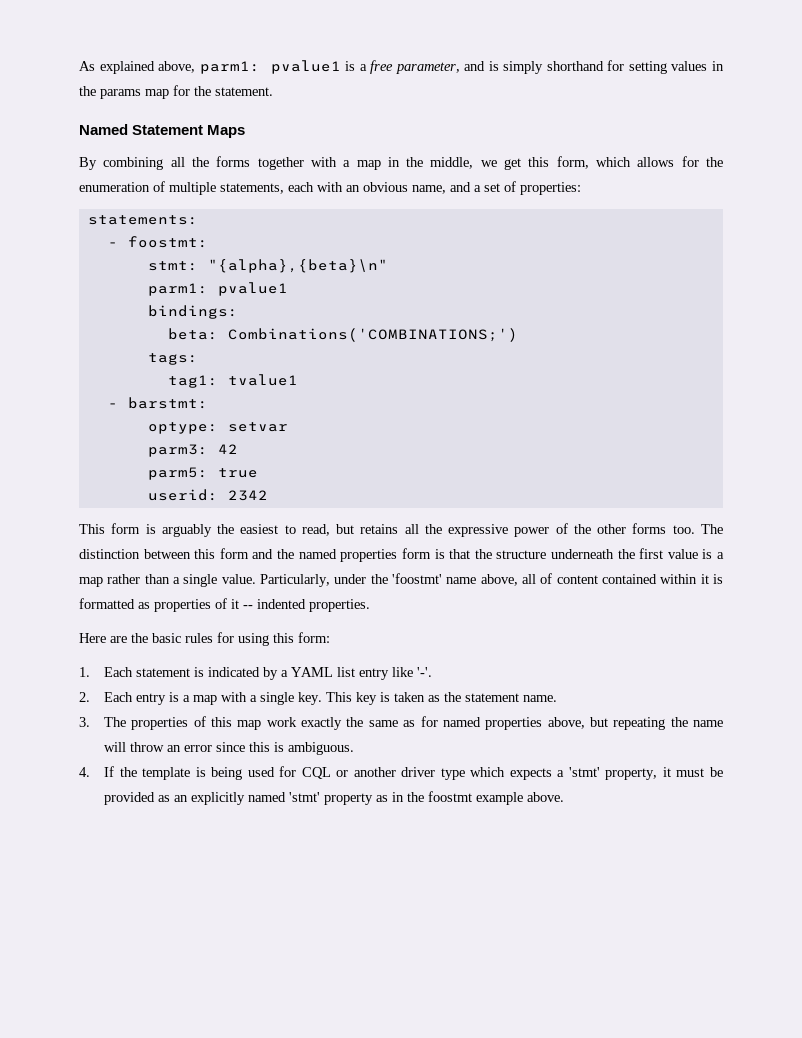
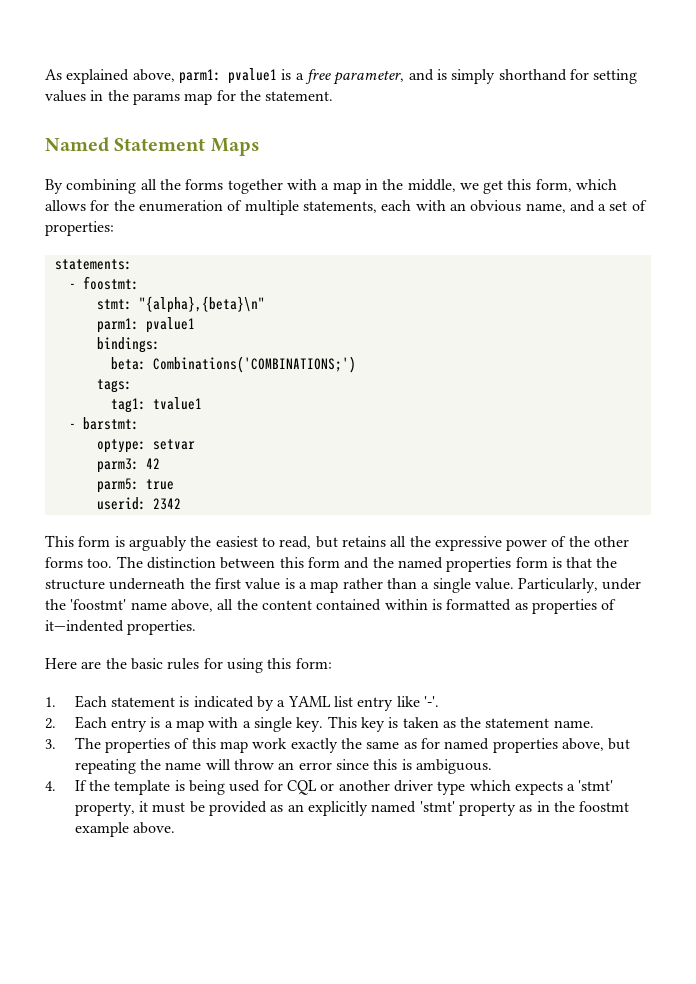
[540,573,553,584] of -> [236,599,258,610] the
[700,574,709,584] it -> (428, 604) none
[231,599,306,609] it -- indented -> [45,620,124,632] it—indented

